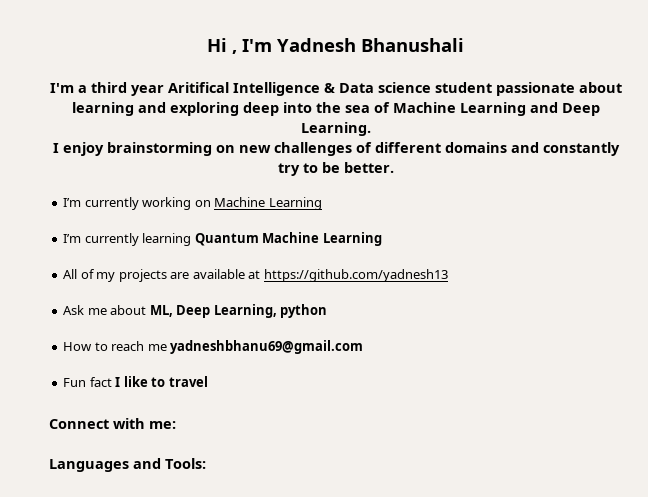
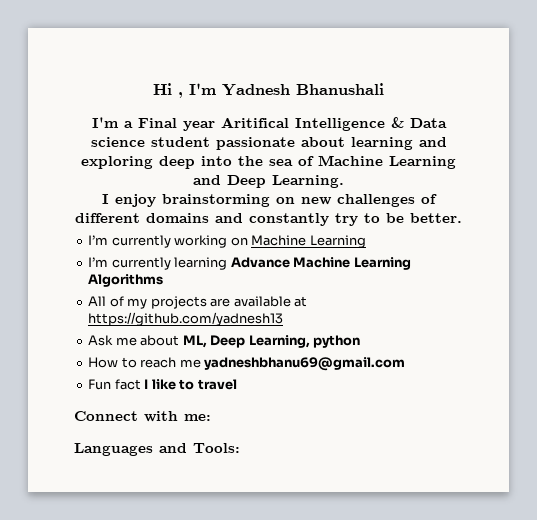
[90,82,127,93] third -> [137,118,177,128] Final
[194,232,382,246] Quantum Machine Learning -> [230,257,411,270] [88,274,164,287] Advance Machine Learning Algorithms

